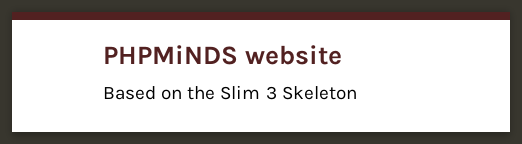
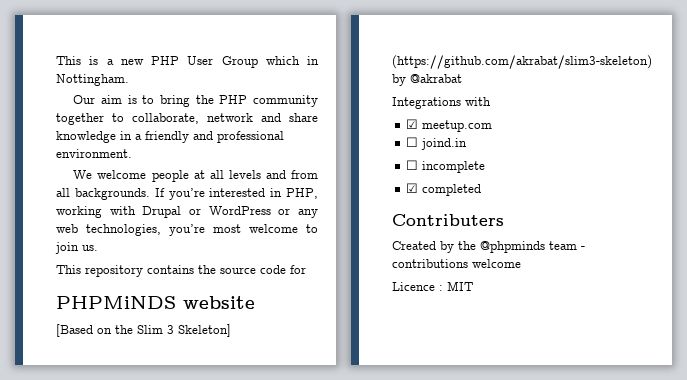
(103, 55) none -> [56,56,319,68] [56,74,129,86] [73,95,318,107] [56,113,318,125] [56,131,284,143] [56,149,132,158] [73,170,318,182] [56,188,318,200] [56,206,318,218] [56,224,318,236] [55,242,98,254] [56,265,306,277] This is a new PHP User Group which in Nottingham. // Our aim is to bring the PHP community together to collaborate, network and share knowledge in a friendly and professional environment. // We welcome people at all levels and from all backgrounds. If you’re interested in PHP, working with Drupal or WordPress or any web technologies, you’re most welcome to join us. // This repository contains the source code for //
[103,86,156,100] Based -> [56,324,93,337] [Based
[281,86,357,100] Skeleton -> [178,324,231,337] [392,55,652,69] [392,74,462,86] [392,97,491,109] [406,119,493,132] [406,137,468,150] [406,160,486,173] [406,183,482,196] [392,214,504,226] [392,241,585,253] [392,259,521,268] [392,281,473,291] Skeleton] (https://github.com/akrabat/slim3-skeleton) by @akrabat // Integrations with // ☑ meetup.com // ☐ joind.in // ☐ incomplete // ☑ completed // Contributers // Created by the @phpminds team - contributions welcome // Licence : MIT

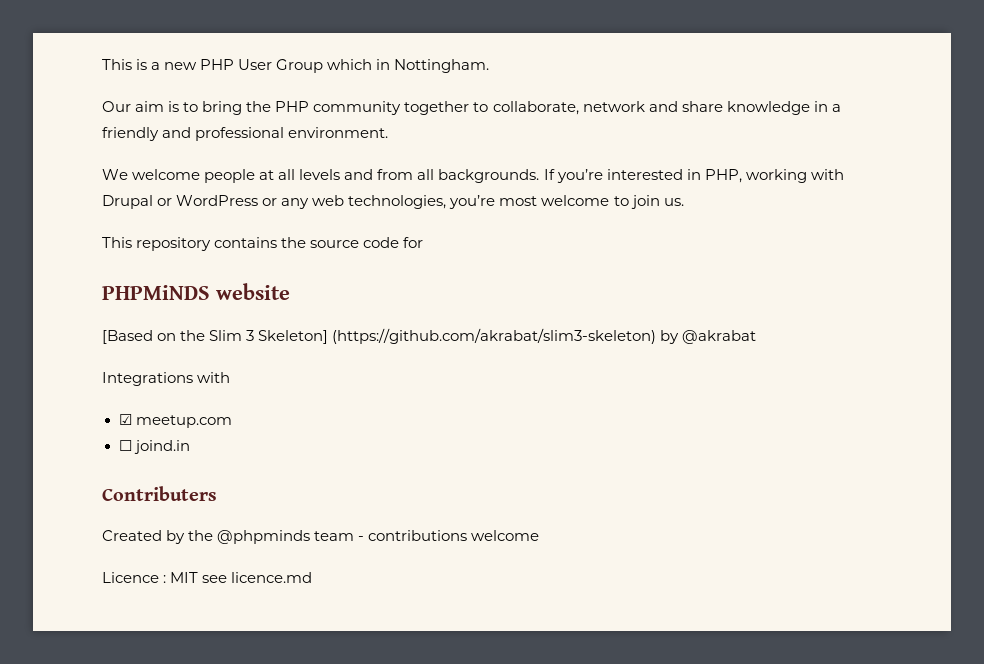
[406,160,486,173] [406,183,482,196] // ☐ incomplete // ☑ completed -> (190, 447) none
(473, 286) none -> [202,572,313,583] see licence.md

